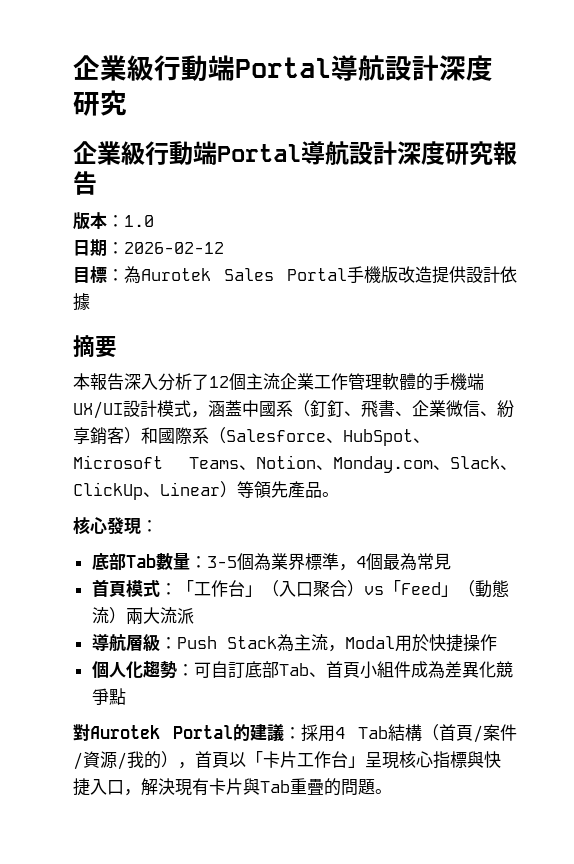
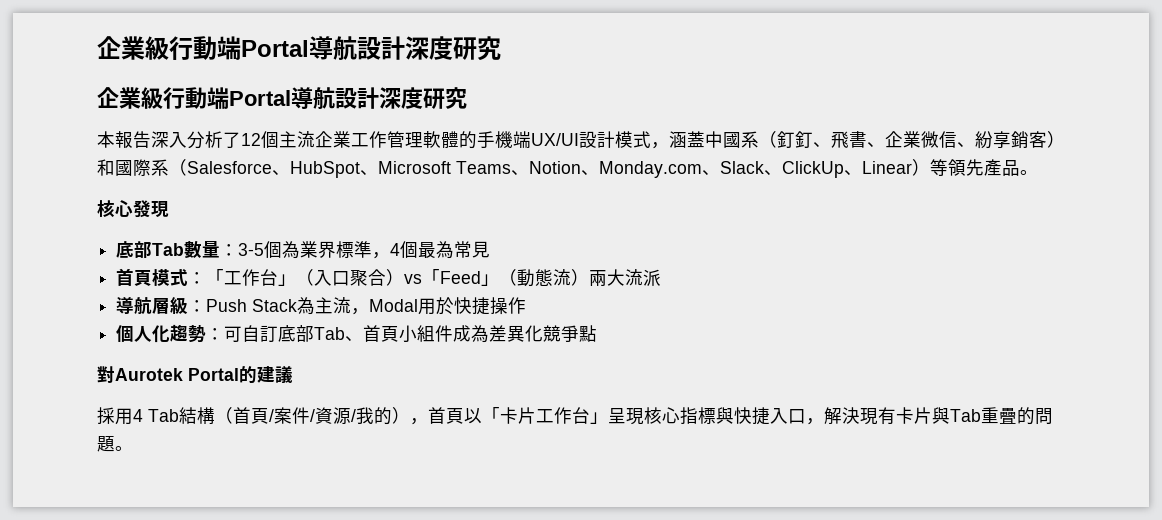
[493,141,517,165] [73,171,97,195] [73,212,154,230] [73,239,224,256] [73,266,517,284] [73,293,90,311] [73,335,117,358] 報告 // 版本：1.0 // 日期：2026-02-12 // 目標：為Aurotek Sales Portal手機版改造提供設計依據 // 摘要 -> (467, 98) none
[141,520,158,532] ： -> (169, 209) none
[284,727,301,739] ： -> (293, 374) //

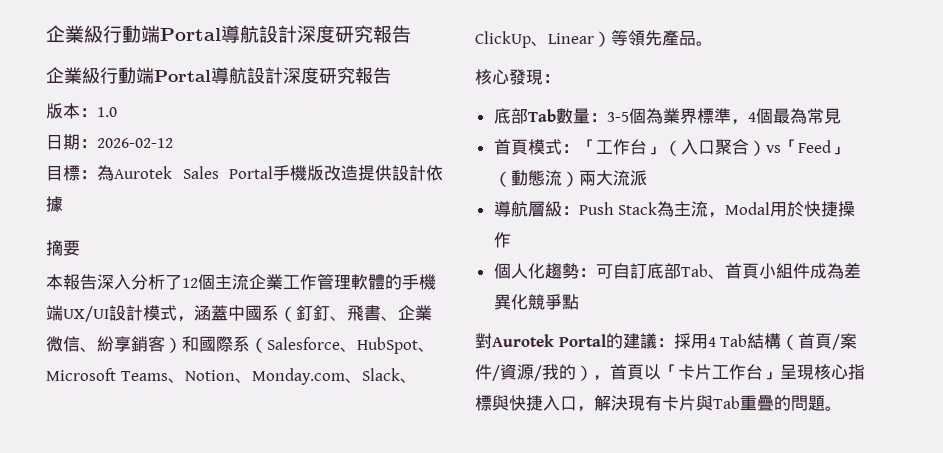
[97,36,501,61] [97,87,467,109] 企業級行動端Portal導航設計深度研究 // 企業級行動端Portal導航設計深度研究 -> [46,25,411,43] [46,67,391,84] [46,103,117,119] [46,134,173,150] [46,165,443,181] [46,196,63,212] [46,240,80,256] 企業級行動端Portal導航設計深度研究報告 // 企業級行動端Portal導航設計深度研究報告 // 版本：1.0 // 日期：2026-02-12 // 目標：為Aurotek Sales Portal手機版改造提供設計依據 // 摘要
(169, 209) none -> [543,74,560,83] ：
(293, 374) // -> [656,338,674,347] ：

